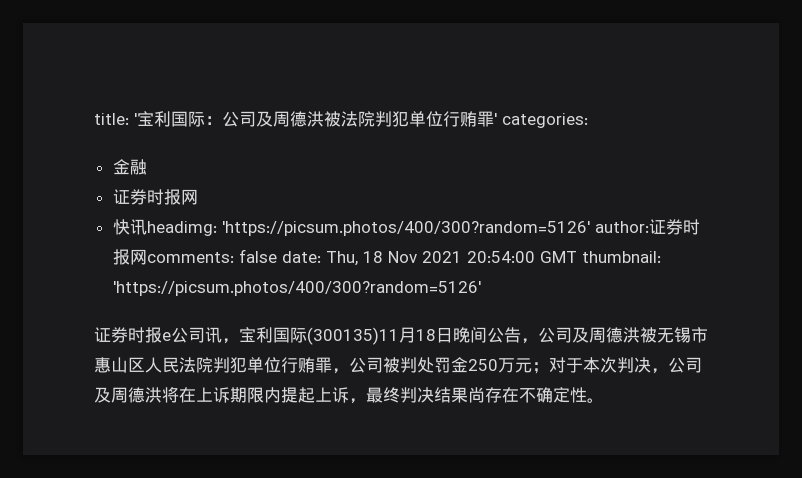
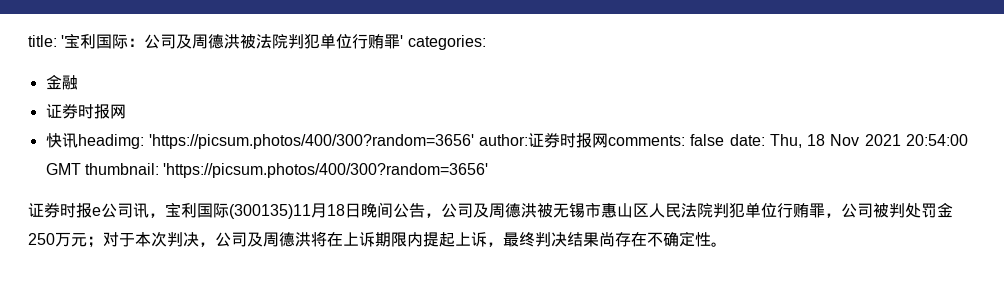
[221,221,590,236] 'https://picsum.photos/400/300?random=5126' -> [148,134,474,149] 'https://picsum.photos/400/300?random=3656'
[112,281,481,296] 'https://picsum.photos/400/300?random=5126' -> [163,163,489,178] 'https://picsum.photos/400/300?random=3656'

